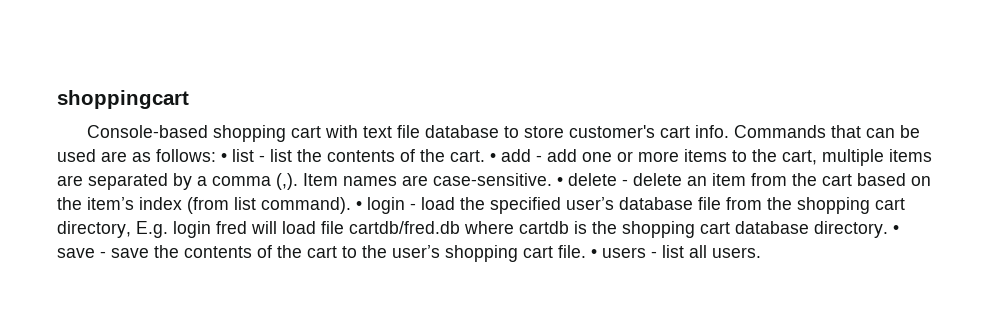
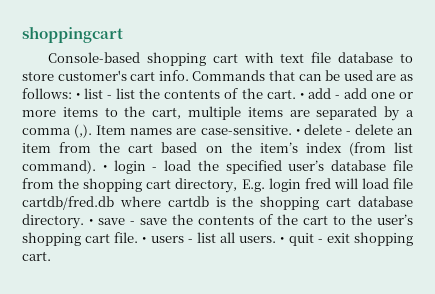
(761, 252) none -> [280,232,413,246] [22,251,51,261] • quit - exit shopping cart.

